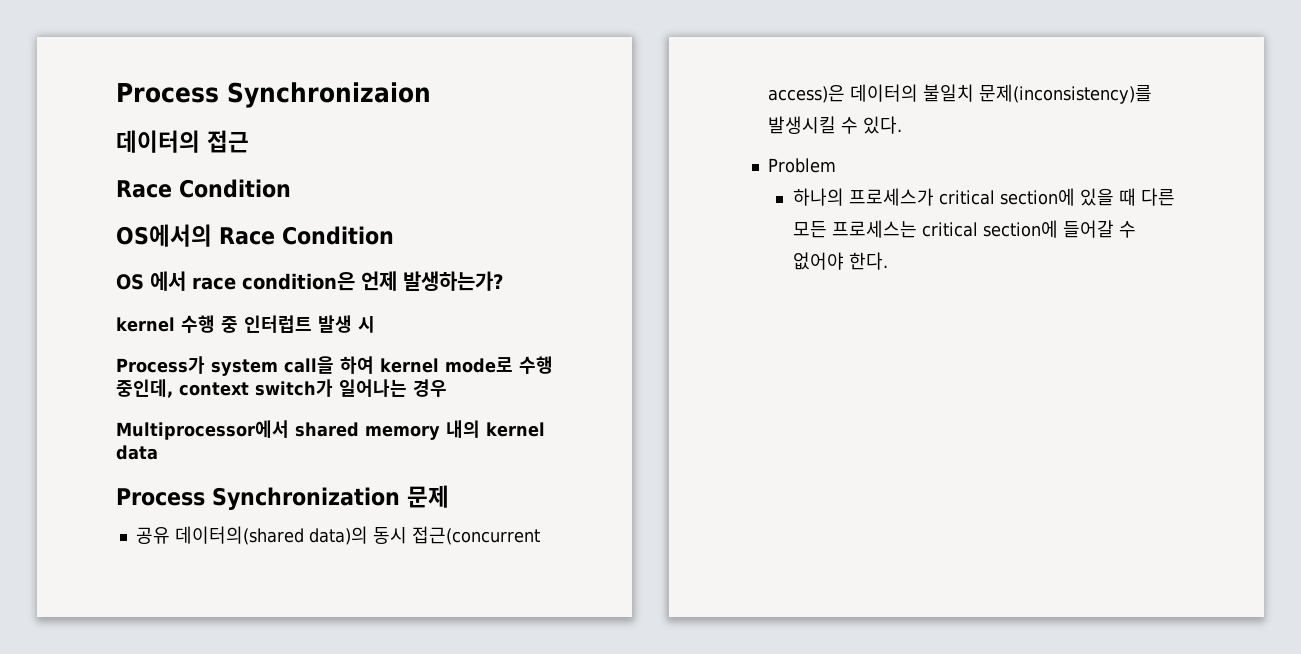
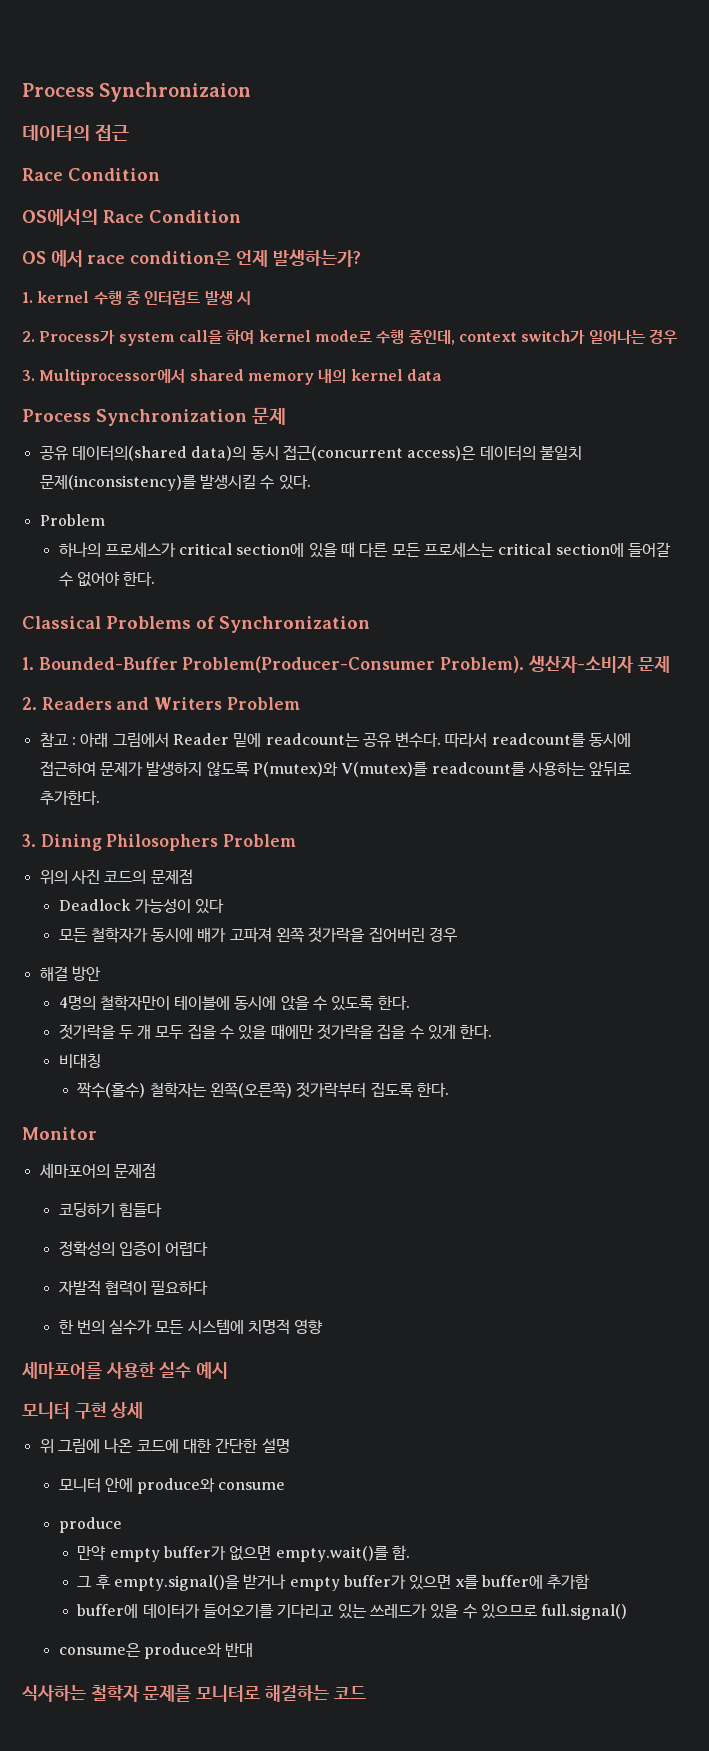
(503, 281) none -> [22,292,33,303] 1.
(375, 324) none -> [22,331,35,342] 2.
(447, 388) none -> [22,370,35,381] 3.
(888, 261) none -> [22,616,370,633] [22,655,670,673] [22,697,300,710] [39,732,632,748] [39,761,632,777] [39,790,100,805] [22,834,297,851] [39,869,193,884] [58,898,225,914] [58,927,458,943] [39,966,101,981] [58,995,410,1011] [58,1024,493,1040] [58,1054,101,1068] [77,1082,449,1098] [22,1127,97,1140] [38,1163,156,1178] [58,1202,162,1217] [58,1241,209,1256] [58,1280,209,1296] [58,1319,324,1335] [22,1362,229,1379] [22,1402,144,1419] [39,1438,290,1453] [58,1477,286,1494] [58,1517,122,1533] [77,1545,410,1562] [77,1574,591,1591] [77,1603,628,1620] [58,1643,254,1659] [22,1685,366,1702] // Classical Problems of Synchronization // 1. Bounded-Buffer Problem(Producer-Consumer Problem). 생산자-소비자 문제 // 2. Readers and Writers Problem // 참고 : 아래 그림에서 Reader 밑에 readcount는 공유 변수다. 따라서 readcount를 동시에 접근하여 문제가 발생하지 않도록 P(mutex)와 V(mutex)를 readcount를 사용하는 앞뒤로 추가한다. // 3. Dining Philosophers Problem // 위의 사진 코드의 문제점 // Deadlock 가능성이 있다 // 모든 철학자가 동시에 배가 고파져 왼쪽 젓가락을 집어버린 경우 // 해결 방안 // 4명의 철학자만이 테이블에 동시에 앉을 수 있도록 한다. // 젓가락을 두 개 모두 집을 수 있을 때에만 젓가락을 집을 수 있게 한다. // 비대칭 // 짝수(홀수) 철학자는 왼쪽(오른쪽) 젓가락부터 집도록 한다. // Monitor // 세마포어의 문제점 // 코딩하기 힘들다 // 정확성의 입증이 어렵다 // 자발적 협력이 필요하다 // 한 번의 실수가 모든 시스템에 치명적 영향 // 세마포어를 사용한 실수 예시 // 모니터 구현 상세 // 위 그림에 나온 코드에 대한 간단한 설명 // 모니터 안에 produce와 consume // produce // 만약 empty buffer가 없으면 empty.wait()를 함. // 그 후 empty.signal()을 받거나 empty buffer가 있으면 x를 buffer에 추가함 // buffer에 데이터가 들어오기를 기다리고 있는 쓰레드가 있을 수 있으므로 full.signal() // consume은 produce와 반대 // 식사하는 철학자 문제를 모니터로 해결하는 코드

